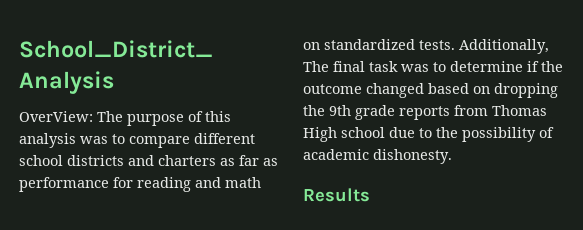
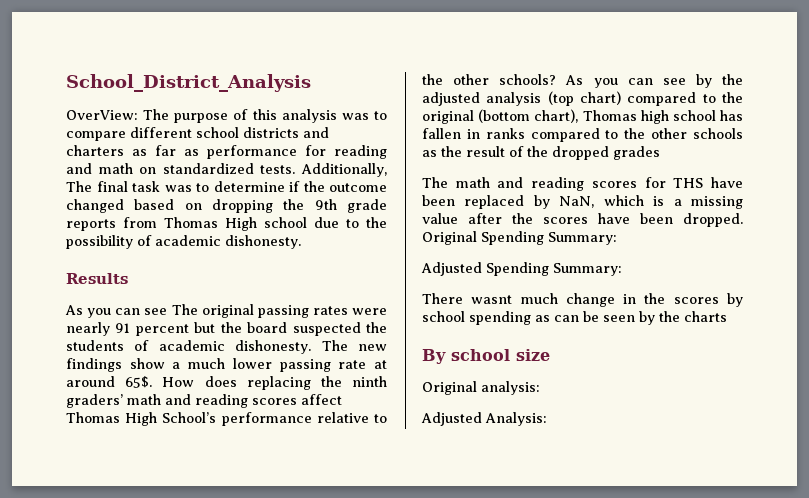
(370, 195) none -> [65,304,387,318] [66,322,387,336] [66,340,387,354] [66,358,387,372] [66,376,387,390] [66,394,342,408] [66,412,387,426] [422,74,743,88] [422,91,743,106] [422,109,743,124] [422,128,743,142] [422,146,660,160] [422,177,743,191] [422,195,743,209] [422,213,743,227] [422,231,617,245] [421,262,622,276] [422,293,743,307] [422,311,727,325] [422,349,550,364] [422,381,540,395] [421,412,547,426] // As you can see The original passing rates were nearly 91 percent but the board suspected the students of academic dishonesty. The new findings show a much lower passing rate at around 65$. How does replacing the ninth graders’ math and reading scores affect Thomas High School’s performance relative to the other schools? As you can see by the adjusted analysis (top chart) compared to the original (bottom chart), Thomas high school has fallen in ranks compared to the other schools as the result of the dropped grades // The math and reading scores for THS have been replaced by NaN, which is a missing value after the scores have been dropped. Original Spending Summary: // Adjusted Spending Summary: // There wasnt much change in the scores by school spending as can be seen by the charts // By school size // Original analysis: // Adjusted Analysis:

